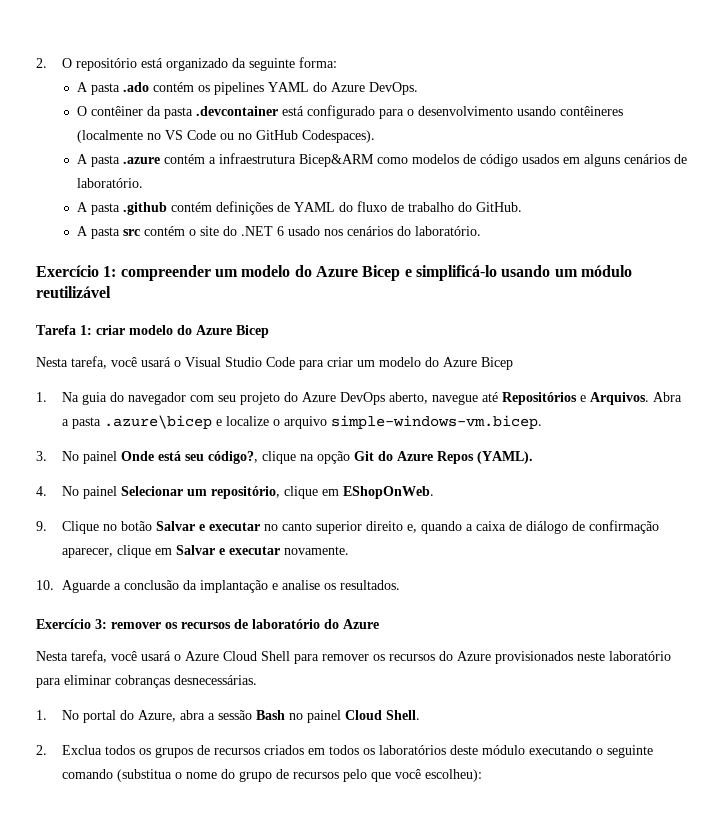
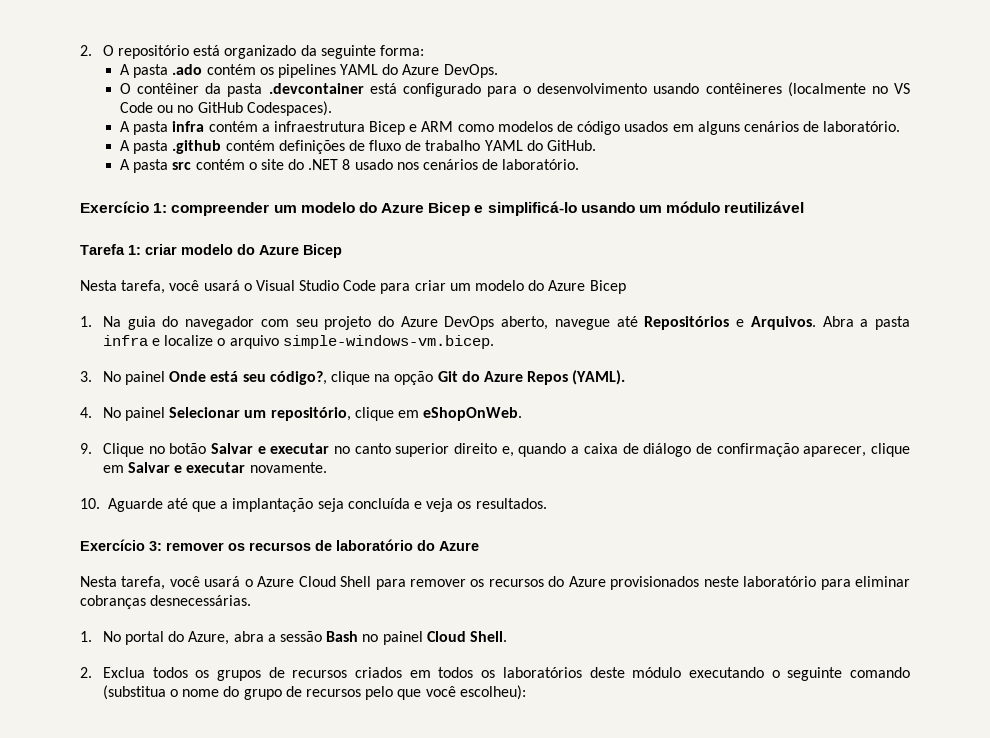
[123,157,161,164] .azure -> [172,121,205,132] infra
[299,154,375,167] Bicep&ARM -> [369,121,454,135] Bicep e ARM
[294,202,354,212] YAML do -> (365, 145) none
(455, 207) none -> [484,140,523,151] YAML
[277,226,285,236] 6 -> [342,159,351,170] 8
[397,226,412,236] do -> [482,159,499,170] de
[103,415,212,429] .azure\bicep -> [102,335,148,346] infra
[342,486,434,499] EShopOnWeb. -> [423,407,523,421] eShopOnWeb.
[113,580,320,593] a conclusão da implantação e analise -> [166,498,454,512] até que a implantação seja concluída e veja

